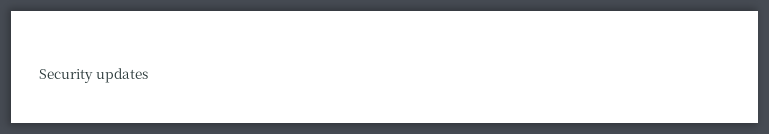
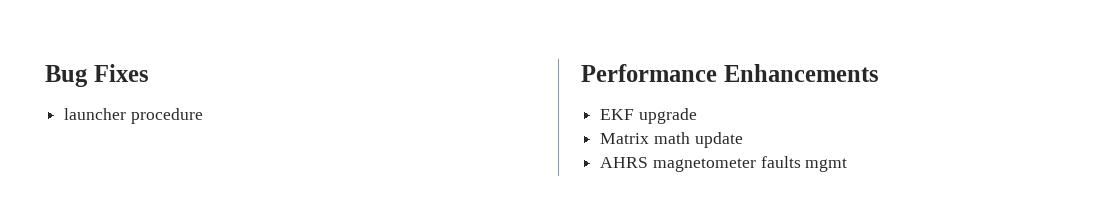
[39,68,148,83] Security updates -> [45,64,149,87] [64,108,203,124] [581,64,879,82] [600,108,697,124] [600,132,743,148] [600,156,848,172] Bug Fixes // launcher procedure // Performance Enhancements // EKF upgrade // Matrix math update // AHRS magnetometer faults mgmt

